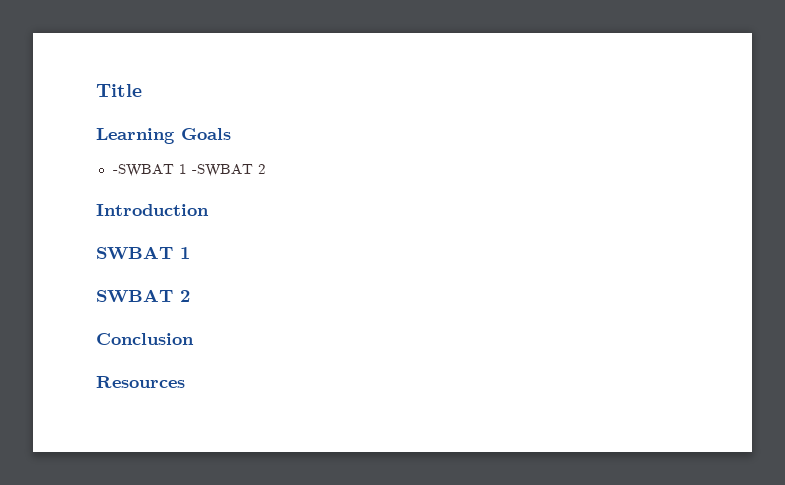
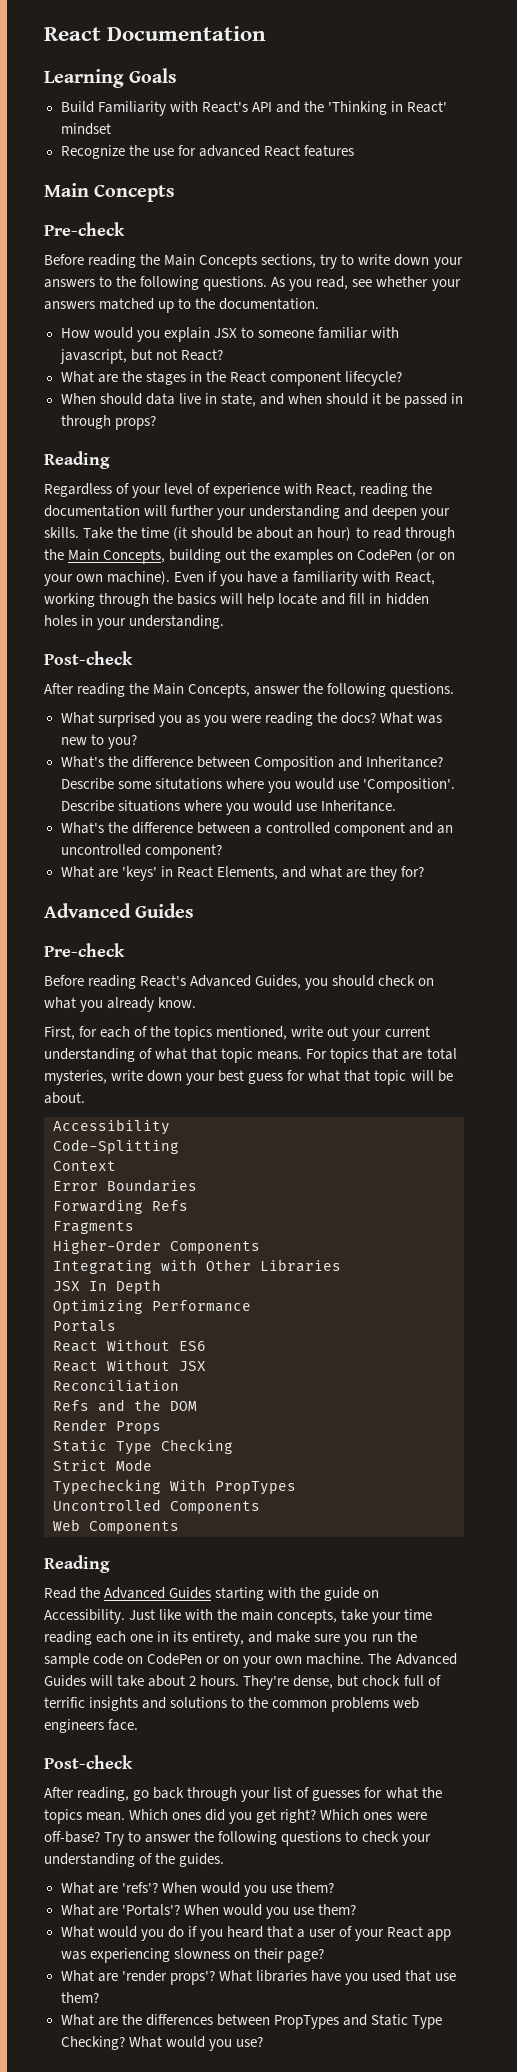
[96,84,142,97] Title -> [44,26,267,41] React Documentation
[112,164,266,177] [96,204,209,216] [96,246,190,260] [96,289,190,303] [96,333,194,345] [96,376,185,388] -SWBAT 1 -SWBAT 2 // Introduction // SWBAT 1 // SWBAT 2 // Conclusion // Resources -> [60,101,447,116] [60,123,111,135] [60,145,354,159] [44,183,176,202] [44,222,125,236] [44,254,463,269] [44,276,461,291] [44,298,320,313] [60,327,399,342] [59,349,223,364] [60,371,402,386] [60,393,464,408] [60,415,156,430] [44,451,110,469] [44,483,433,498] [44,505,451,520] [44,527,455,541] [44,549,455,564] [44,571,435,586] [44,593,429,608] [44,615,225,630] [44,651,133,665] [44,683,455,698] [60,712,443,727] [60,734,137,749] [60,756,443,771] [60,778,455,793] [60,800,396,815] [60,822,453,837] [60,844,222,859] [60,866,425,881] [44,903,195,918] [44,943,125,957] [44,975,435,990] [44,997,197,1012] [44,1026,430,1041] [44,1048,457,1063] [44,1070,453,1085] [44,1092,85,1104] [53,1119,170,1135] [53,1139,179,1154] [53,1161,116,1171] [53,1179,197,1192] [53,1199,188,1214] [53,1221,134,1234] [53,1239,260,1254] [53,1259,341,1274] [53,1279,161,1294] [53,1300,251,1314] [53,1320,116,1332] [53,1339,206,1352] [53,1359,206,1372] [53,1380,179,1392] [53,1399,197,1412] [53,1419,161,1434] [53,1439,233,1455] [53,1459,152,1471] [53,1479,296,1495] [53,1499,260,1514] [53,1519,179,1534] [44,1555,110,1573] [44,1587,380,1601] [44,1609,433,1624] [44,1631,417,1646] [44,1653,457,1668] [44,1675,441,1690] [44,1697,420,1712] [44,1719,139,1733] [44,1755,133,1769] [44,1787,442,1802] [44,1809,427,1824] [44,1831,432,1846] [44,1853,225,1867] [60,1882,334,1897] [60,1904,356,1919] [60,1926,452,1941] [60,1948,324,1963] [60,1970,457,1985] [60,1992,99,2003] [60,2014,442,2029] [60,2036,263,2051] Build Familiarity with React's API and the 'Thinking in React' mindset // Recognize the use for advanced React features // Main Concepts // Pre-check // Before reading the Main Concepts sections, try to write down your answers to the following questions. As you read, see whether your answers matched up to the documentation. // How would you explain JSX to someone familiar with javascript, but not React? // What are the stages in the React component lifecycle? // When should data live in state, and when should it be passed in through props? // Reading // Regardless of your level of experience with React, reading the documentation will further your understanding and deepen your skills. Take the time (it should be about an hour) to read through the Main Concepts, building out the examples on CodePen (or on your own machine). Even if you have a familiarity with React, working through the basics will help locate and fill in hidden holes in your understanding. // Post-check // After reading the Main Concepts, answer the following questions. // What surprised you as you were reading the docs? What was new to you? // What's the difference between Composition and Inheritance? Describe some situtations where you would use 'Composition'. Describe situations where you would use Inheritance. // What's the difference between a controlled component and an uncontrolled component? // What are 'keys' in React Elements, and what are they for? // Advanced Guides // Pre-check // Before reading React's Advanced Guides, you should check on what you already know. // First, for each of the topics mentioned, write out your current understanding of what that topic means. For topics that are total mysteries, write down your best guess for what that topic will be about. // Accessibility // Code-Splitting // Context // Error Boundaries // Forwarding Refs // Fragments // Higher-Order Components // Integrating with Other Libraries // JSX In Depth // Optimizing Performance // Portals // React Without ES6 // React Without JSX // Reconciliation // Refs and the DOM // Render Props // Static Type Checking // Strict Mode // Typechecking With PropTypes // Uncontrolled Components // Web Components // Reading // Read the Advanced Guides starting with the guide on Accessibility. Just like with the main concepts, take your time reading each one in its entirety, and make sure you run the sample code on CodePen or on your own machine. The Advanced Guides will take about 2 hours. They're dense, but chock full of terrific insights and solutions to the common problems web engineers face. // Post-check // After reading, go back through your list of guesses for what the topics mean. Which ones did you get right? Which ones were off-base? Try to answer the following questions to check your understanding of the guides. // What are 'refs'? When would you use them? // What are 'Portals'? When would you use them? // What would you do if you heard that a user of your React app was experiencing slowness on their page? // What are 'render props'? What libraries have you used that use them? // What are the differences between PropTypes and Static Type Checking? What would you use?

